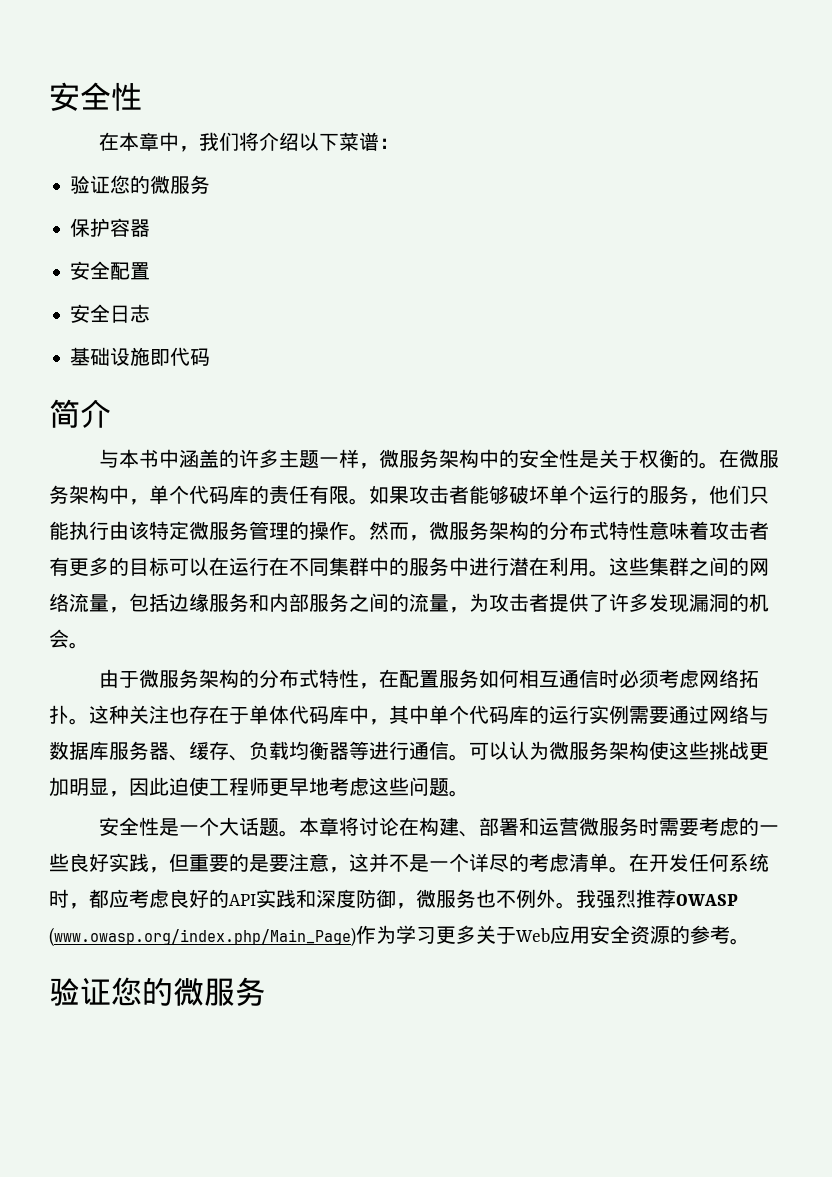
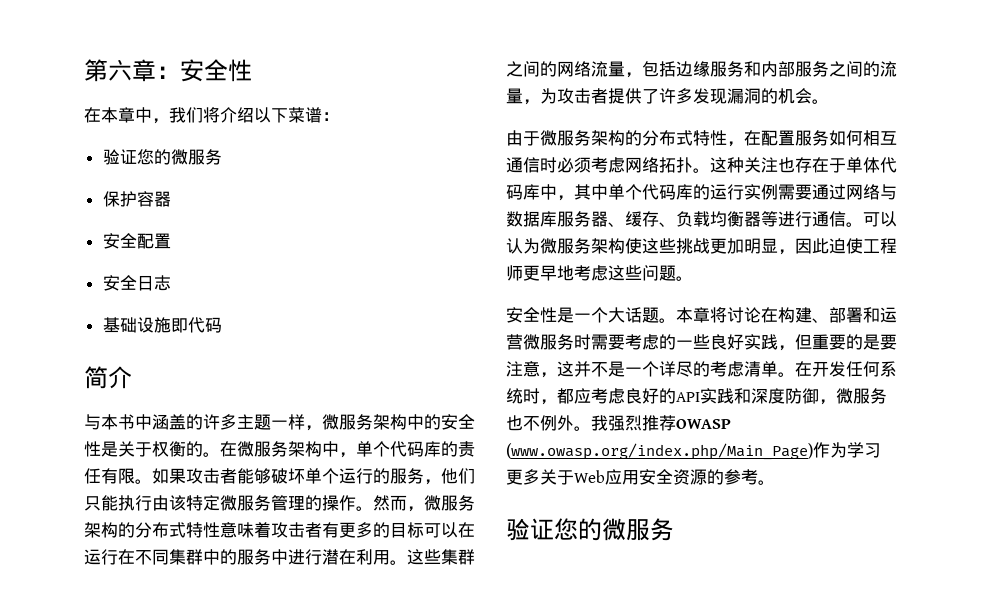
(49, 96) none -> [84,59,180,82] 第六章：

